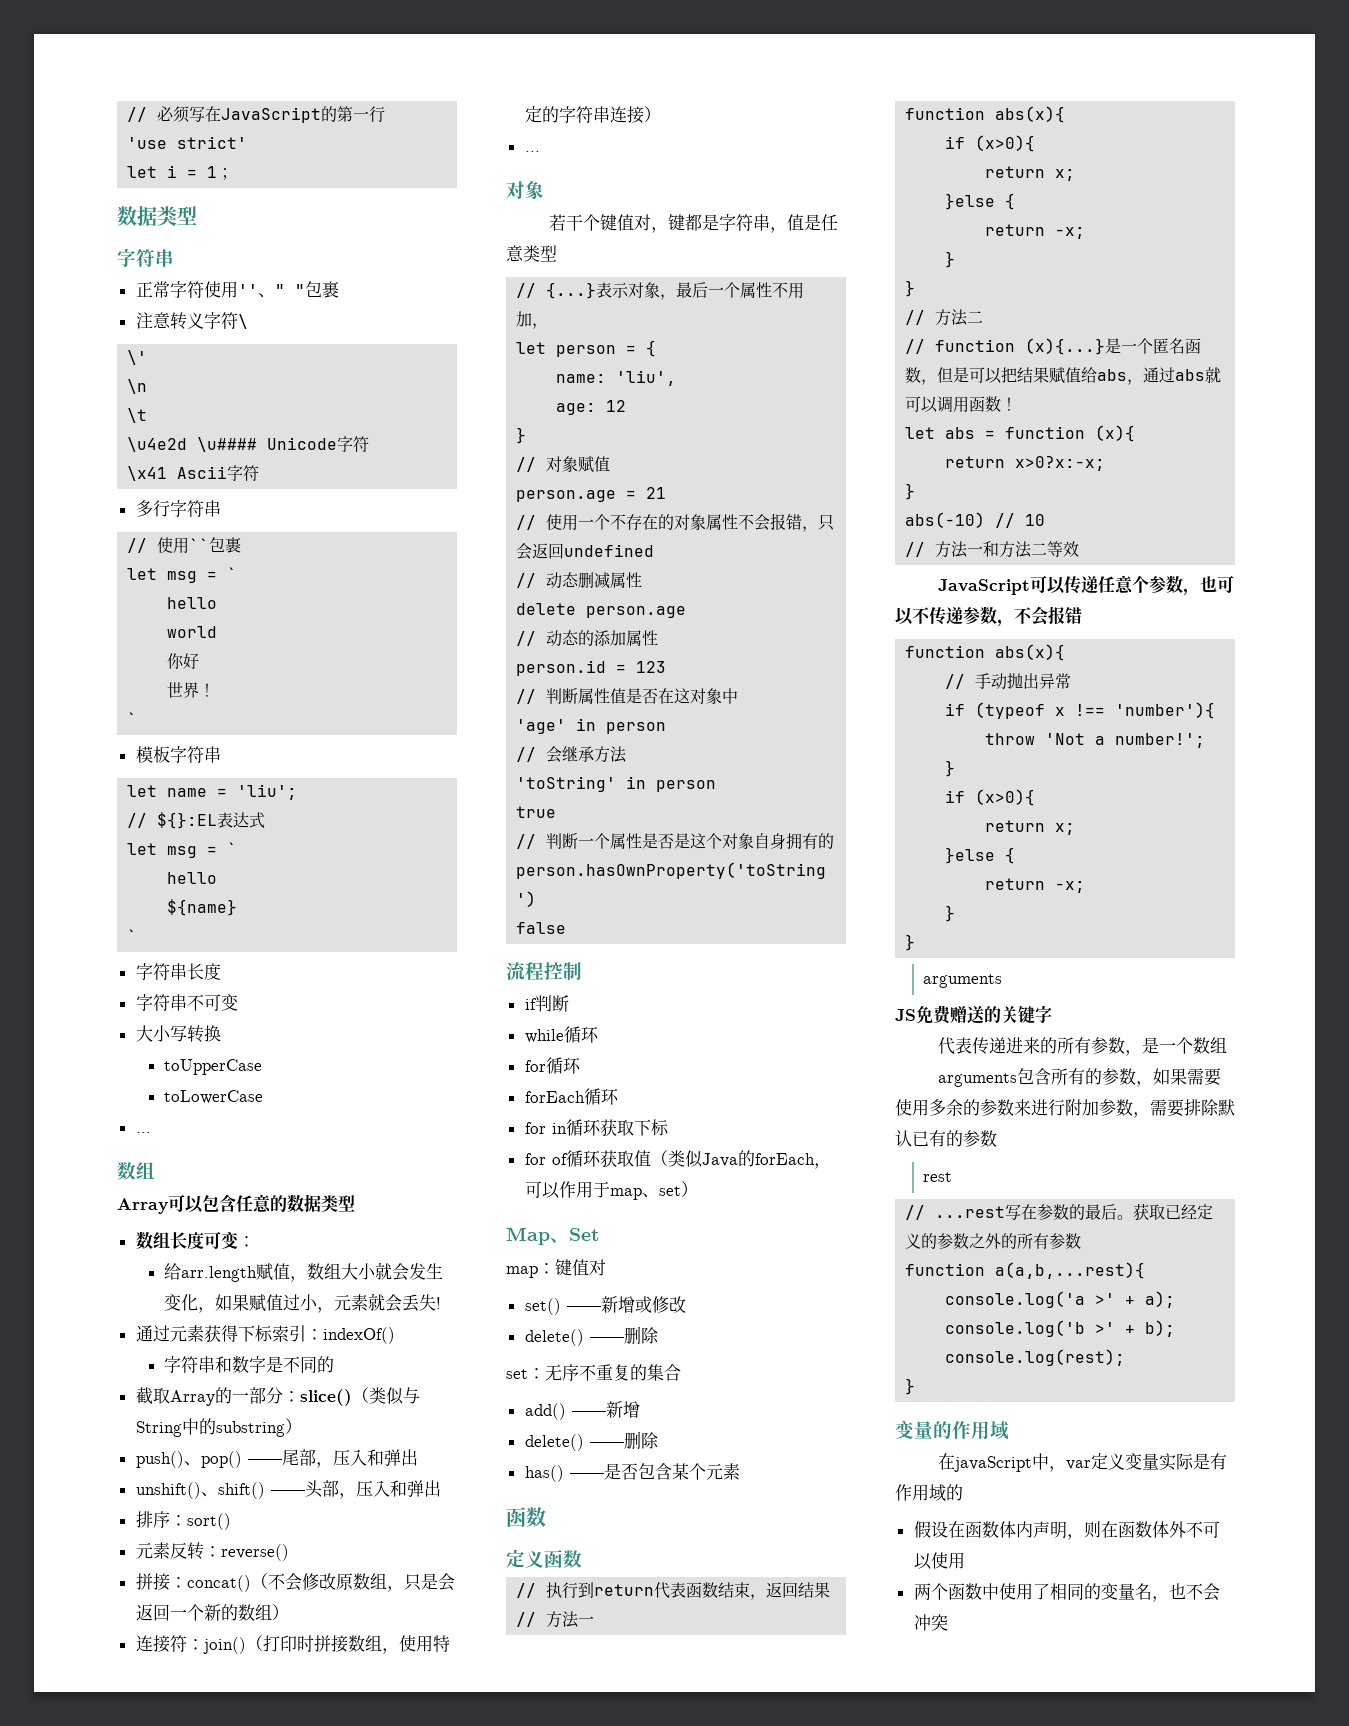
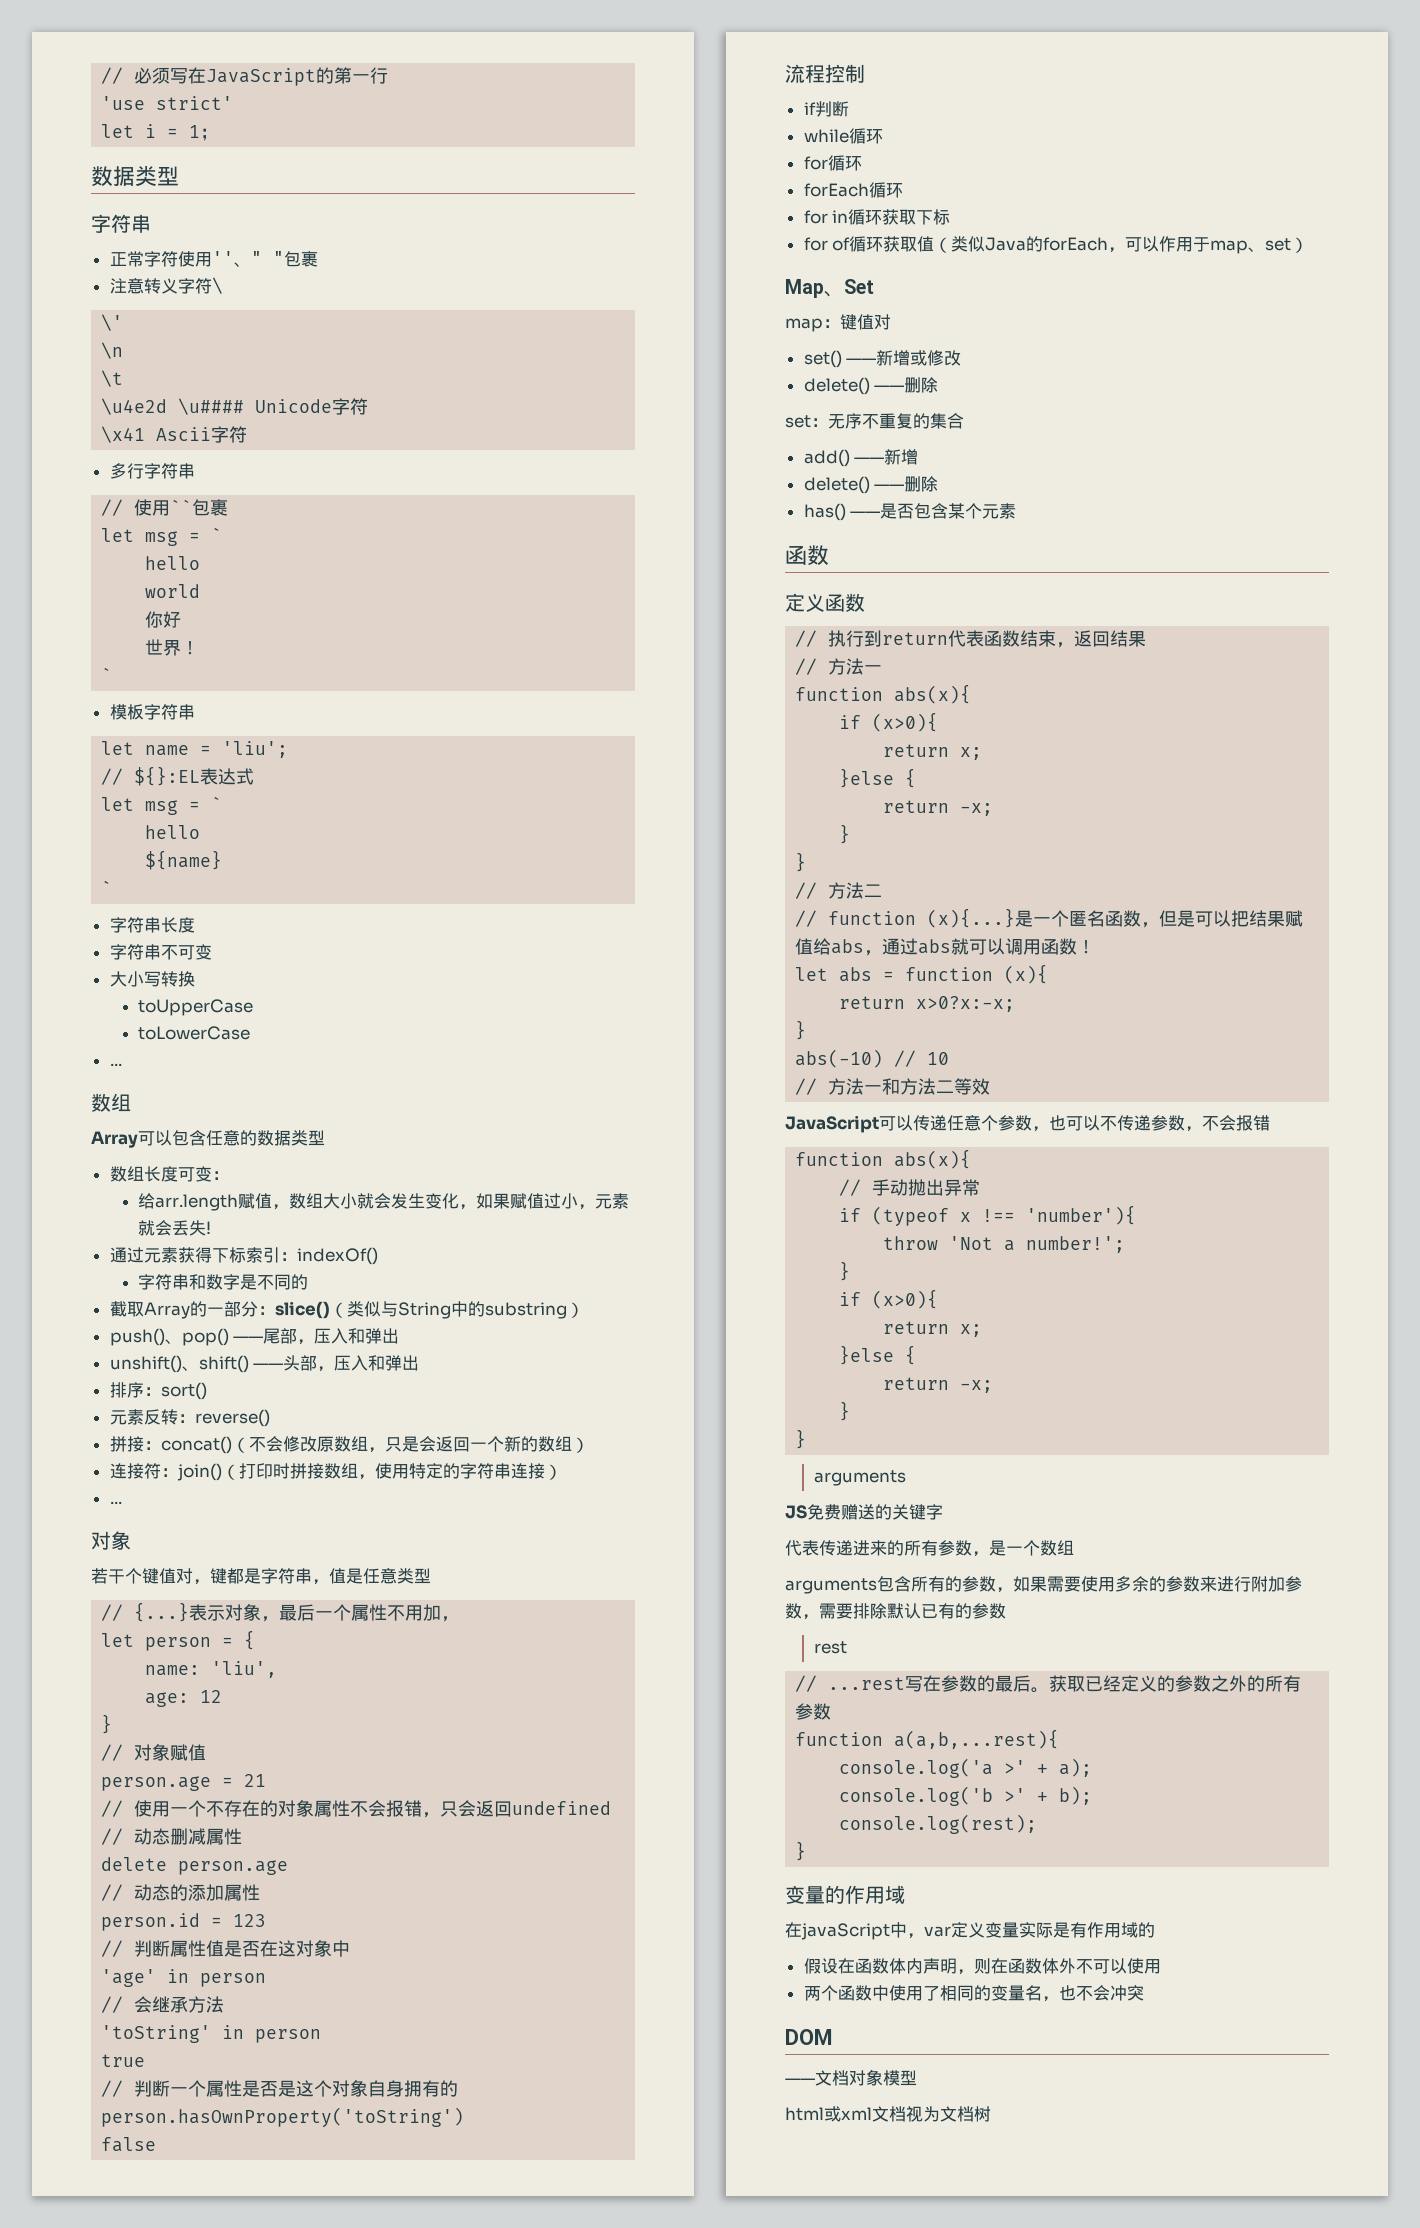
(948, 1622) none -> [785,2029,833,2045] [785,2069,917,2086] [785,2106,991,2122] // DOM // ——文档对象模型 // html或xml文档视为文档树

